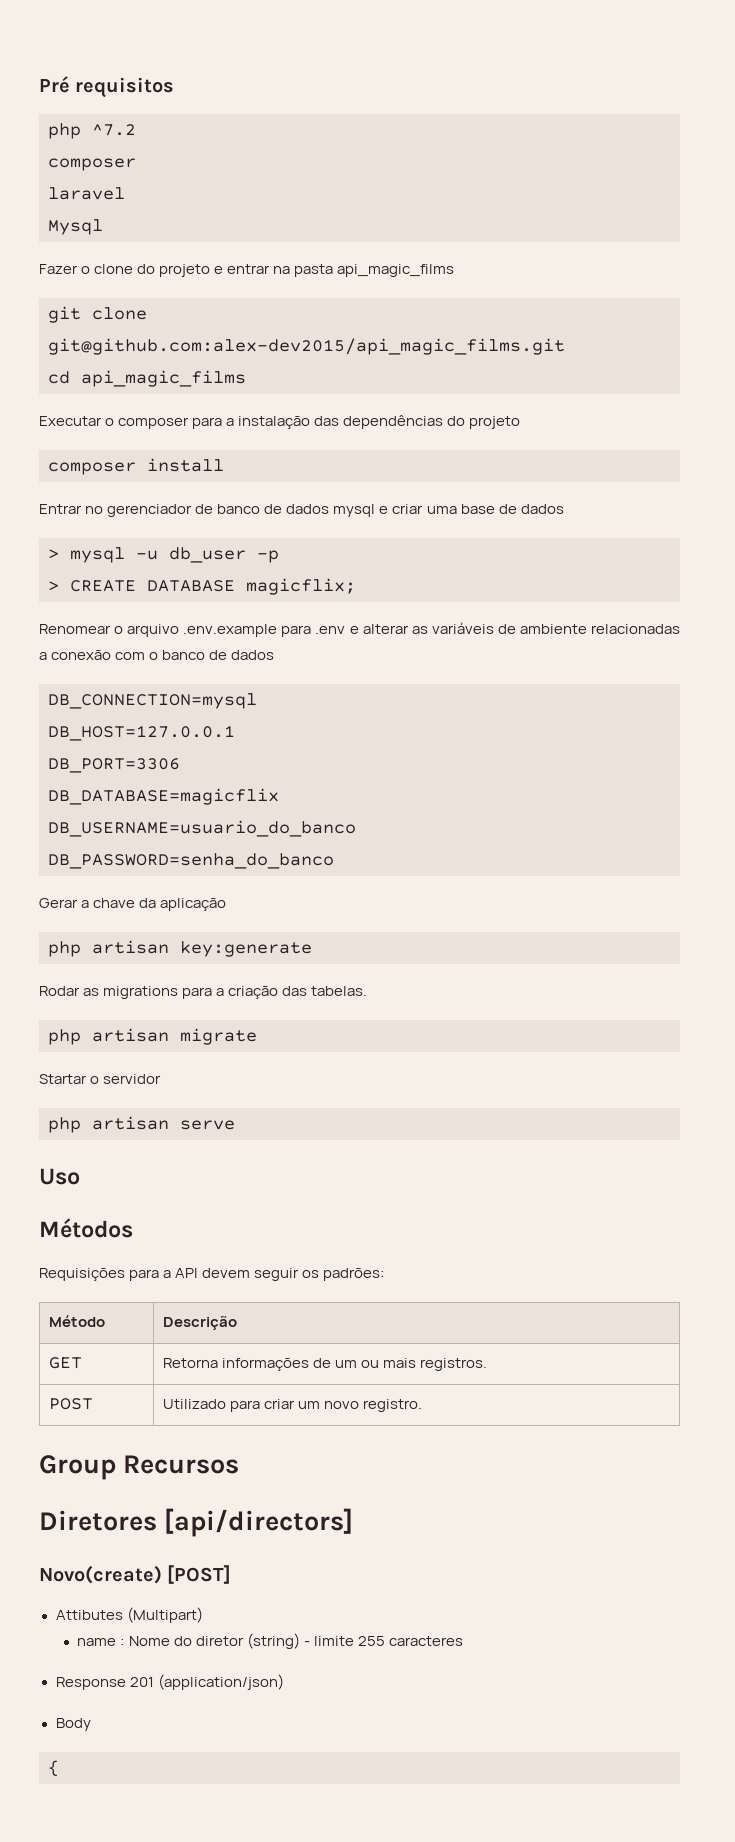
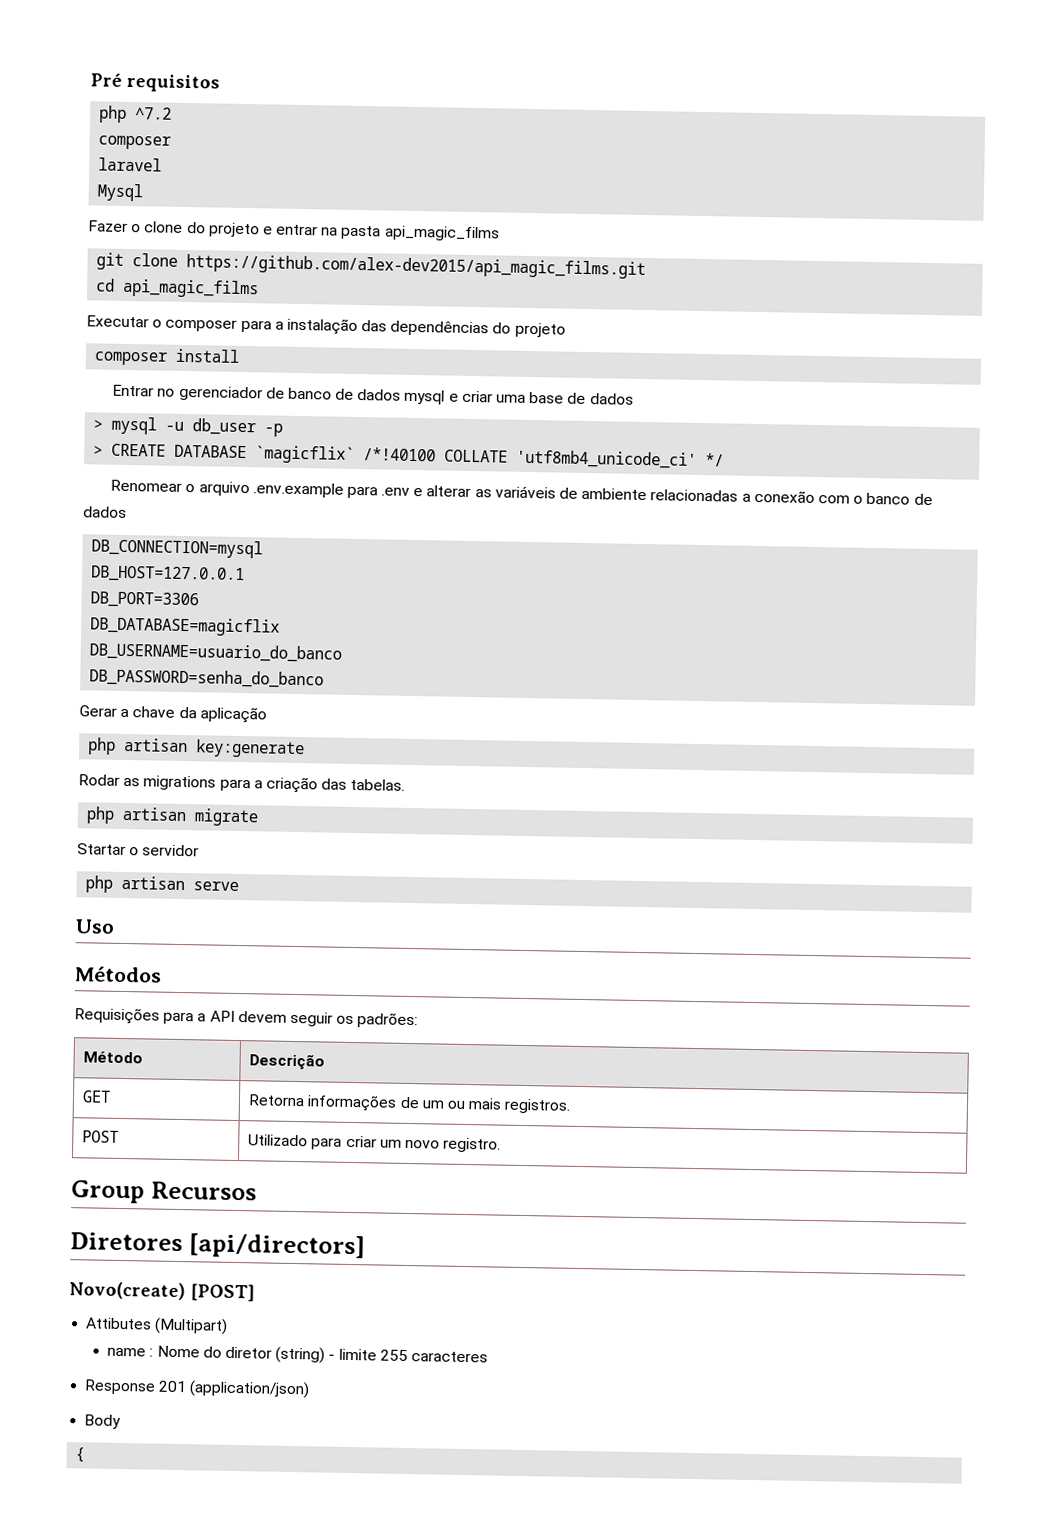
[48,338,565,355] git@github.com:alex-dev2015/api_magic_films.git -> [186,253,647,280] https://github.com/alex-dev2015/api_magic_films.git
[246,578,356,595] magicflix; -> [255,445,725,469] `magicflix` /*!40100 COLLATE 'utf8mb4_unicode_ci' */

